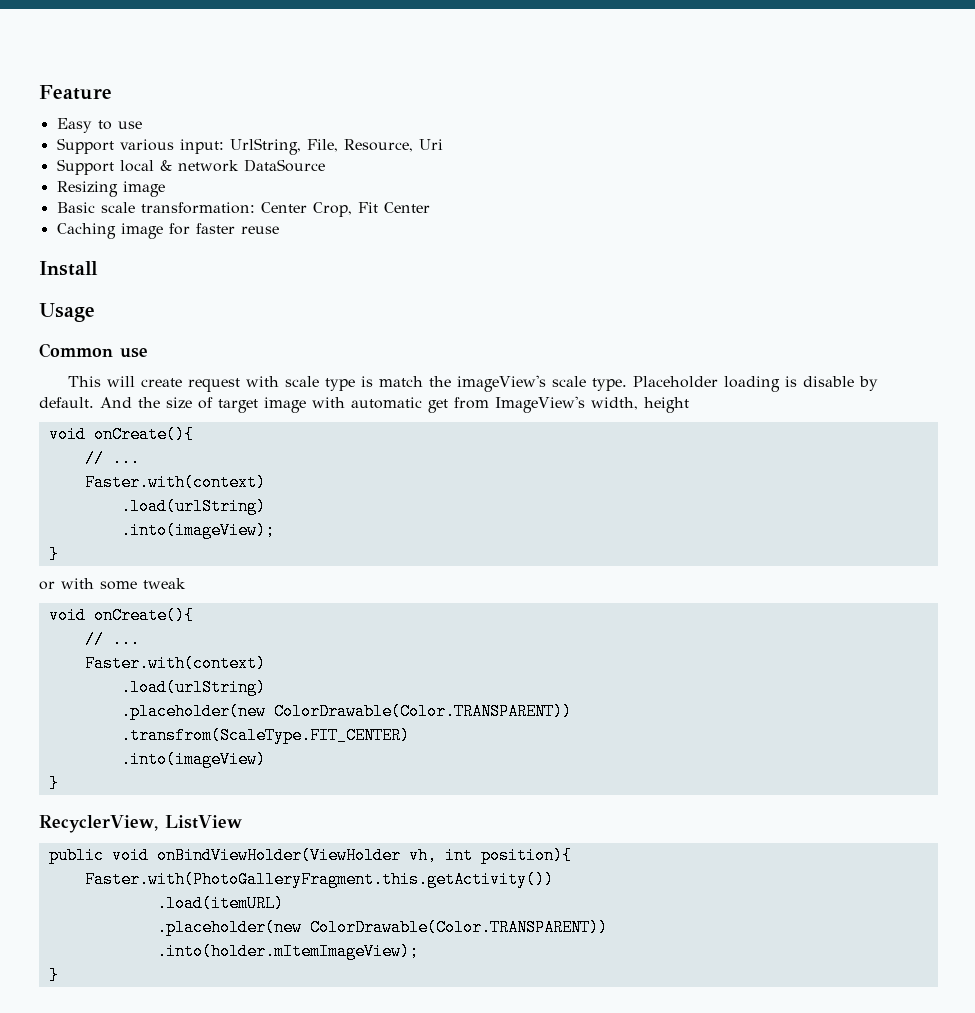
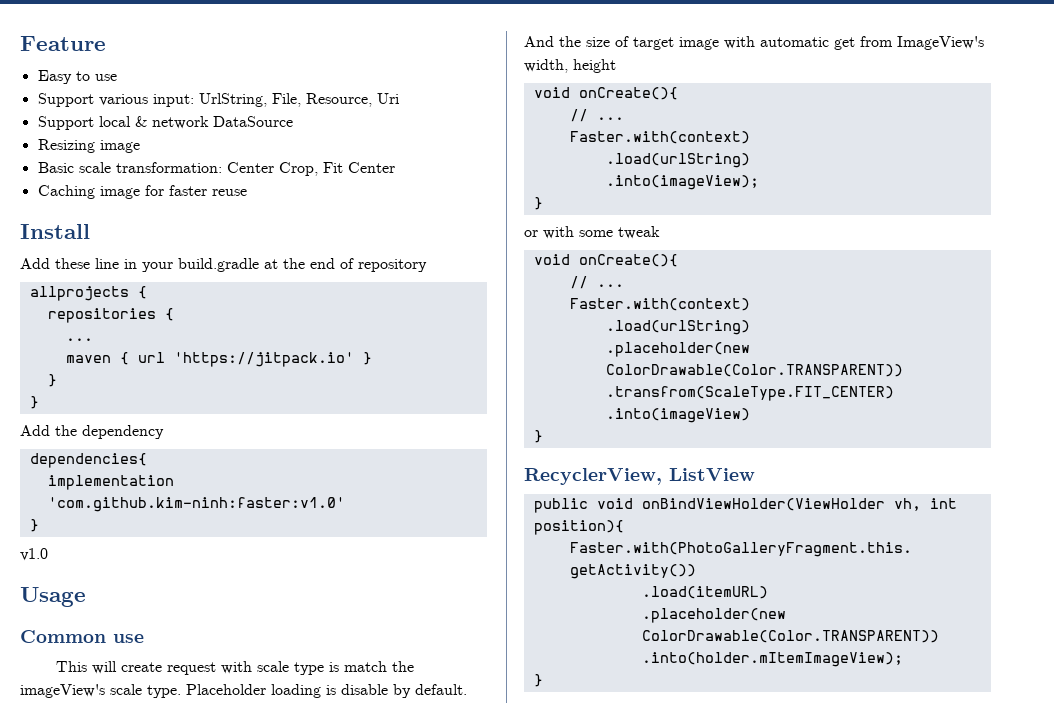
(98, 268) none -> [20,258,427,272] [29,286,147,301] [47,308,174,323] [65,338,93,341] [65,352,372,367] [47,374,57,387] [29,396,39,409] [20,425,164,439] [29,453,147,468] [47,475,174,490] [47,497,345,512] [29,519,39,532] [20,548,48,561] // Add these line in your build.gradle at the end of repository // allprojects { // repositories { // ... // maven { url 'https://jitpack.io' } // } // } // Add the dependency // dependencies{ // implementation 'com.github.kim-ninh:faster:v1.0' // } // v1.0

